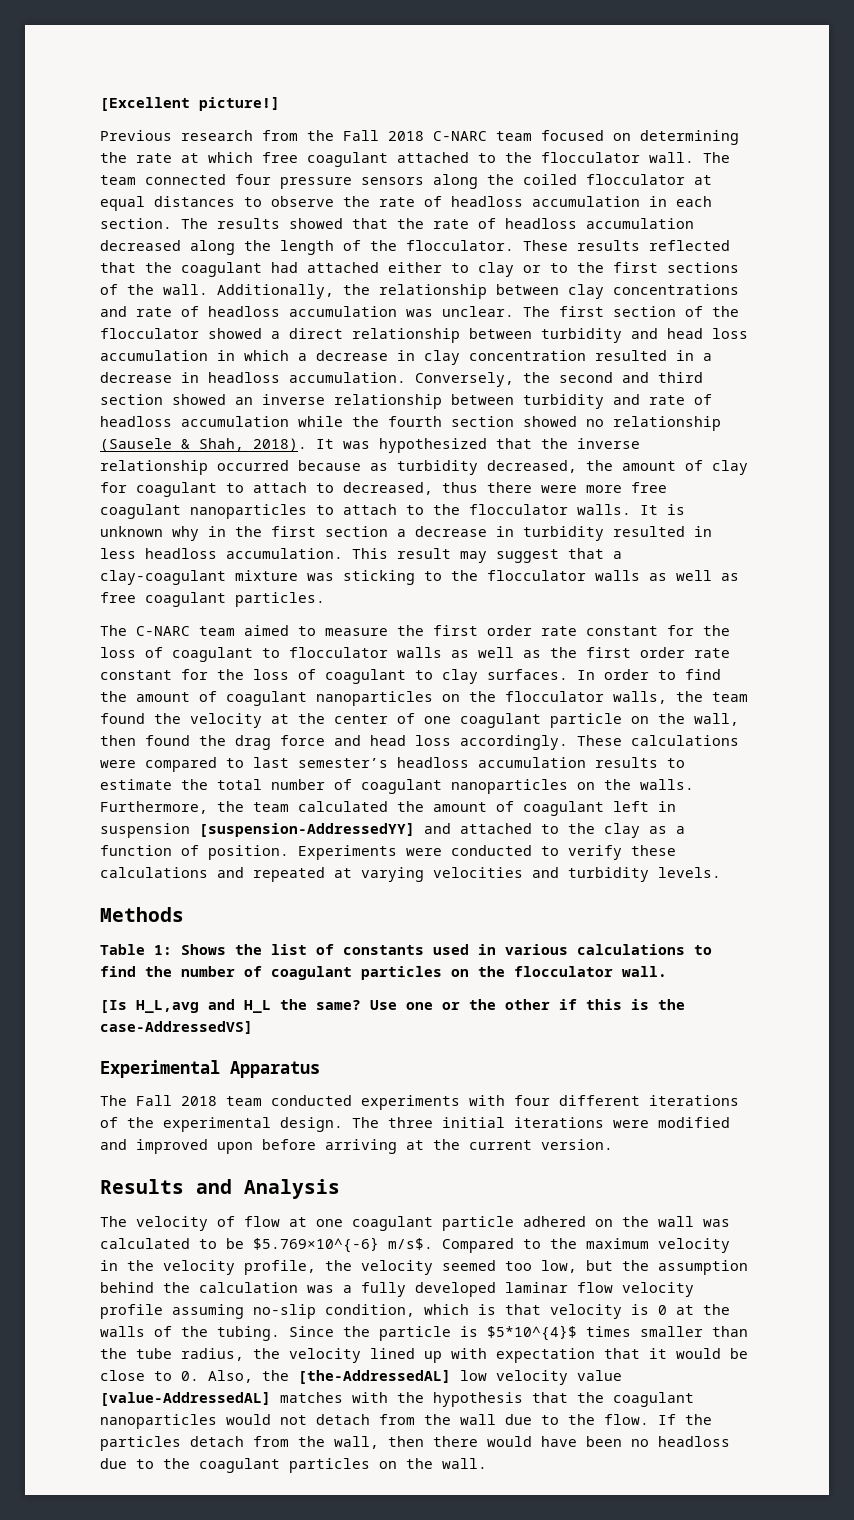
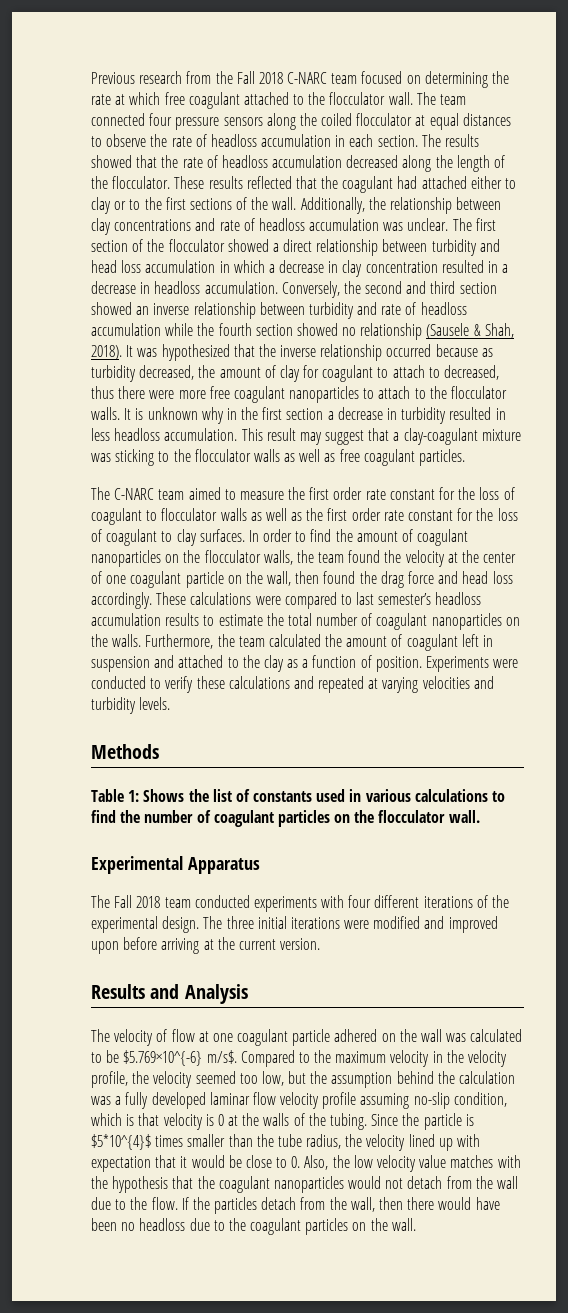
[100,97,280,111] [Excellent picture!] // -> (91, 78) none
[199,823,415,837] [suspension-AddressedYY] -> (150, 664) none
[100,999,685,1013] [100,1021,253,1034] // [Is H_L,avg and H_L the same? Use one or the other if this is the case-AddressedVS] -> (480, 816) none
[298,1370,451,1384] [the-AddressedAL] -> (350, 1161) none
[100,1392,271,1406] [value-AddressedAL] -> (447, 1161) none

